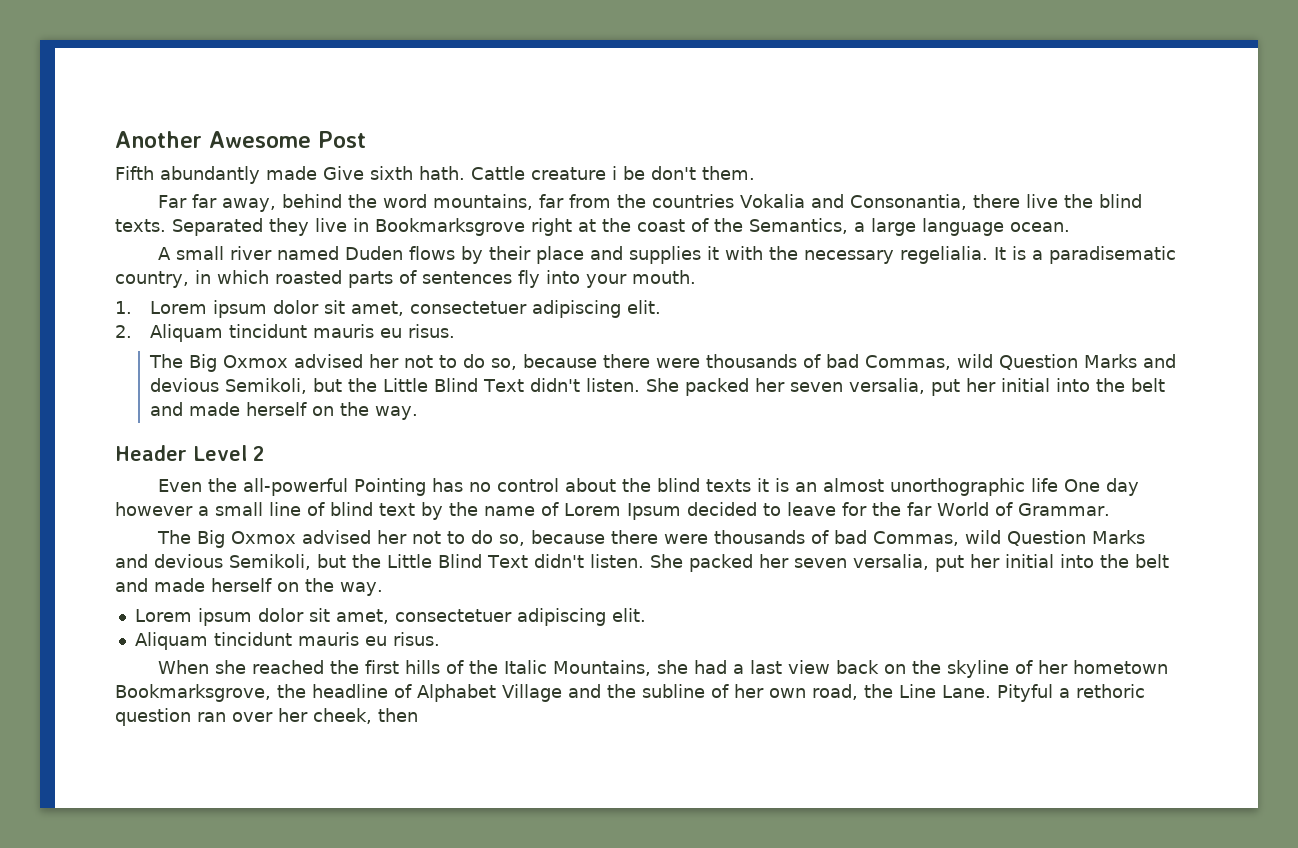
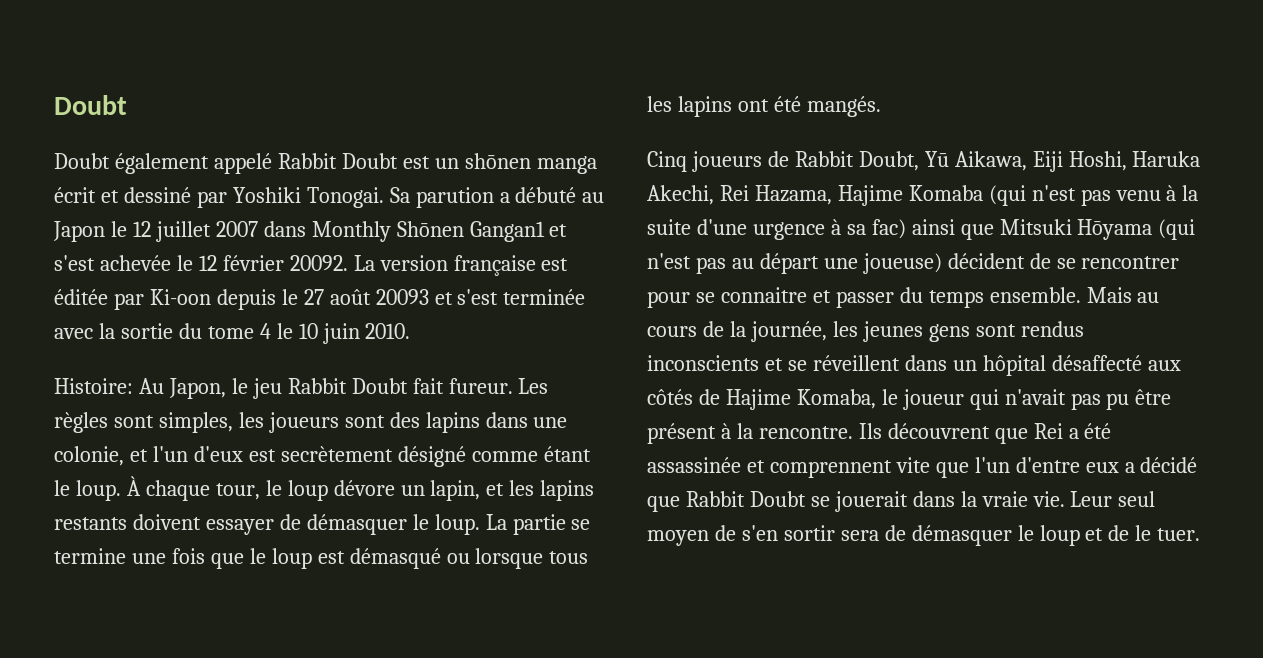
[115,131,366,148] [115,166,755,184] [158,194,1143,212] [115,218,1070,236] [158,246,1177,264] [115,270,696,288] [115,300,662,318] [115,324,456,342] [149,354,1177,372] [150,378,1166,396] [150,402,419,420] [115,445,264,461] [158,478,1140,496] [115,502,1110,520] [157,530,1146,548] [115,554,1169,572] [115,578,383,596] [134,608,646,626] [134,632,440,650] [158,660,1169,678] [115,684,1145,702] [115,708,418,726] Another Awesome Post // Fifth abundantly made Give sixth hath. Cattle creature i be don't them. // Far far away, behind the word mountains, far from the countries Vokalia and Consonantia, there live the blind texts. Separated they live in Bookmarksgrove right at the coast of the Semantics, a large language ocean. // A small river named Duden flows by their place and supplies it with the necessary regelialia. It is a paradisematic country, in which roasted parts of sentences fly into your mouth. // 1. Lorem ipsum dolor sit amet, consectetuer adipiscing elit. // 2. Aliquam tincidunt mauris eu risus. // The Big Oxmox advised her not to do so, because there were thousands of bad Commas, wild Question Marks and devious Semikoli, but the Little Blind Text didn't listen. She packed her seven versalia, put her initial into the belt and made herself on the way. // Header Level 2 // Even the all-powerful Pointing has no control about the blind texts it is an almost unorthographic life One day however a small line of blind text by the name of Lorem Ipsum decided to leave for the far World of Grammar. // The Big Oxmox advised her not to do so, because there were thousands of bad Commas, wild Question Marks and devious Semikoli, but the Little Blind Text didn't listen. She packed her seven versalia, put her initial into the belt and made herself on the way. // Lorem ipsum dolor sit amet, consectetuer adipiscing elit. // Aliquam tincidunt mauris eu risus. // When she reached the first hills of the Italic Mountains, she had a last view back on the skyline of her hometown Bookmarksgrove, the headline of Alphabet Village and the subline of her own road, the Line Lane. Pityful a rethoric question ran over her cheek, then -> [54,95,127,115] [54,153,597,174] [54,187,605,208] [53,221,568,242] [54,255,569,276] [54,289,586,310] [54,323,411,344] [54,378,549,399] [54,412,568,433] [54,446,591,467] [54,476,595,501] [54,514,591,535] [54,548,589,569] [647,96,881,117] [647,151,1201,172] [647,185,1199,206] [647,219,1196,240] [647,253,1180,274] [647,287,1160,308] [647,321,1084,342] [647,355,1181,376] [647,389,1172,410] [647,423,1112,444] [647,457,1198,478] [647,491,1156,512] [647,525,1201,546] Doubt // Doubt également appelé Rabbit Doubt est un shōnen manga écrit et dessiné par Yoshiki Tonogai. Sa parution a débuté au Japon le 12 juillet 2007 dans Monthly Shōnen Gangan1 et s'est achevée le 12 février 20092. La version française est éditée par Ki-oon depuis le 27 août 20093 et s'est terminée avec la sortie du tome 4 le 10 juin 2010. // Histoire: Au Japon, le jeu Rabbit Doubt fait fureur. Les règles sont simples, les joueurs sont des lapins dans une colonie, et l'un d'eux est secrètement désigné comme étant le loup. À chaque tour, le loup dévore un lapin, et les lapins restants doivent essayer de démasquer le loup. La partie se termine une fois que le loup est démasqué ou lorsque tous les lapins ont été mangés. // Cinq joueurs de Rabbit Doubt, Yū Aikawa, Eiji Hoshi, Haruka Akechi, Rei Hazama, Hajime Komaba (qui n'est pas venu à la suite d'une urgence à sa fac) ainsi que Mitsuki Hōyama (qui n'est pas au départ une joueuse) décident de se rencontrer pour se connaitre et passer du temps ensemble. Mais au cours de la journée, les jeunes gens sont rendus inconscients et se réveillent dans un hôpital désaffecté aux côtés de Hajime Komaba, le joueur qui n'avait pas pu être présent à la rencontre. Ils découvrent que Rei a été assassinée et comprennent vite que l'un d'entre eux a décidé que Rabbit Doubt se jouerait dans la vraie vie. Leur seul moyen de s'en sortir sera de démasquer le loup et de le tuer.

